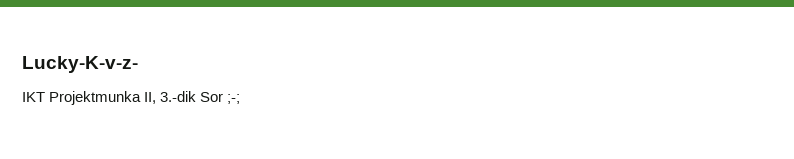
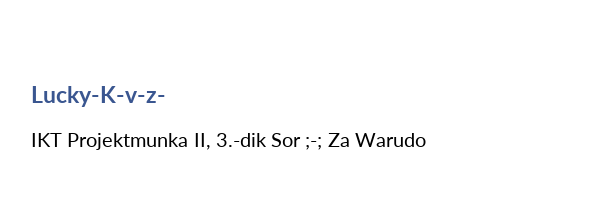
(241, 99) none -> [327,133,426,147] Za Warudo

